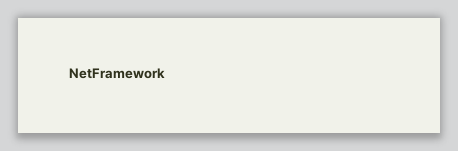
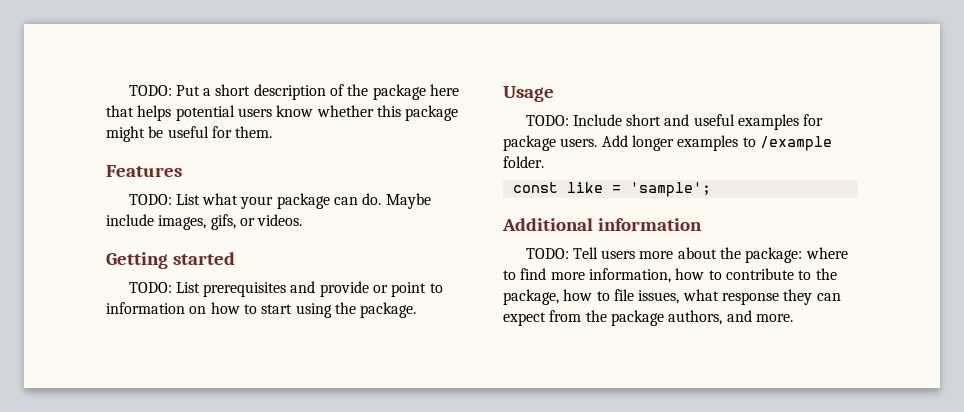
[69,68,165,79] NetFramework -> [128,84,460,100] [106,105,459,121] [106,126,273,142] [106,165,182,177] [128,193,431,209] [106,214,303,230] [106,252,235,269] [128,281,443,297] [106,302,417,318] [503,86,554,102] [525,114,824,130] [503,135,832,151] [503,156,544,168] [512,182,711,197] [502,218,702,231] [525,247,848,263] [503,268,837,283] [503,289,841,305] [503,310,793,326] TODO: Put a short description of the package here that helps potential users know whether this package might be useful for them. // Features // TODO: List what your package can do. Maybe include images, gifs, or videos. // Getting started // TODO: List prerequisites and provide or point to information on how to start using the package. // Usage // TODO: Include short and useful examples for package users. Add longer examples to /example folder. // const like = 'sample'; // Additional information // TODO: Tell users more about the package: where to find more information, how to contribute to the package, how to file issues, what response they can expect from the package authors, and more.

